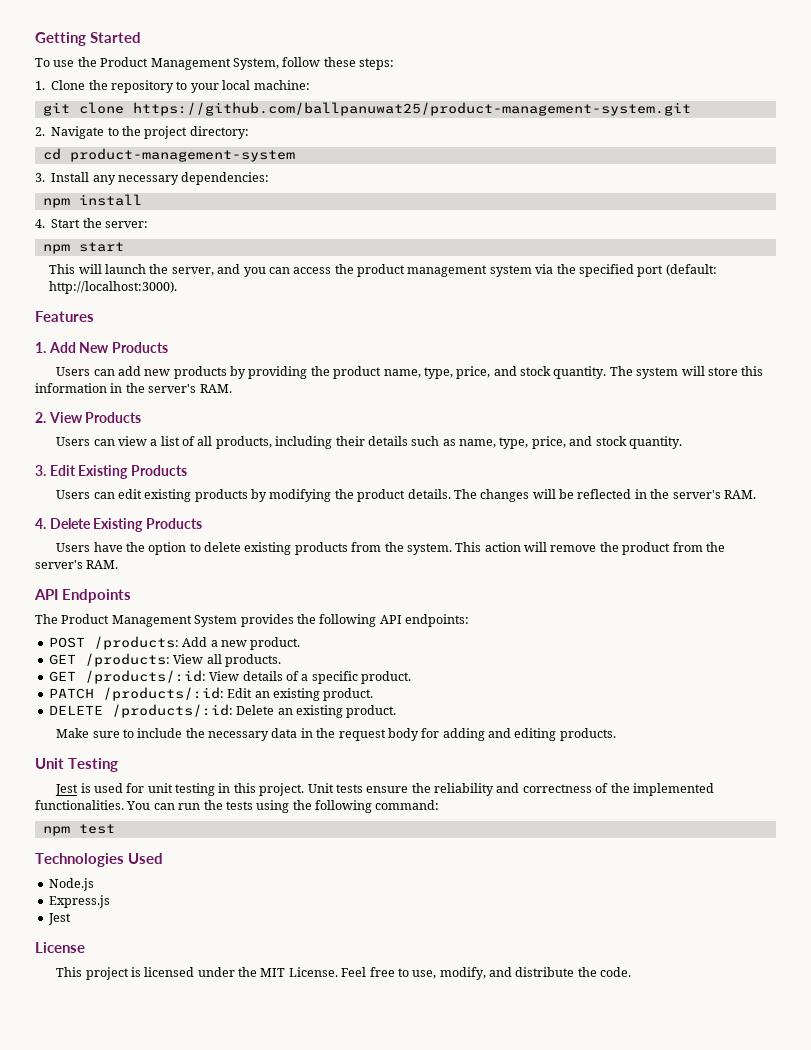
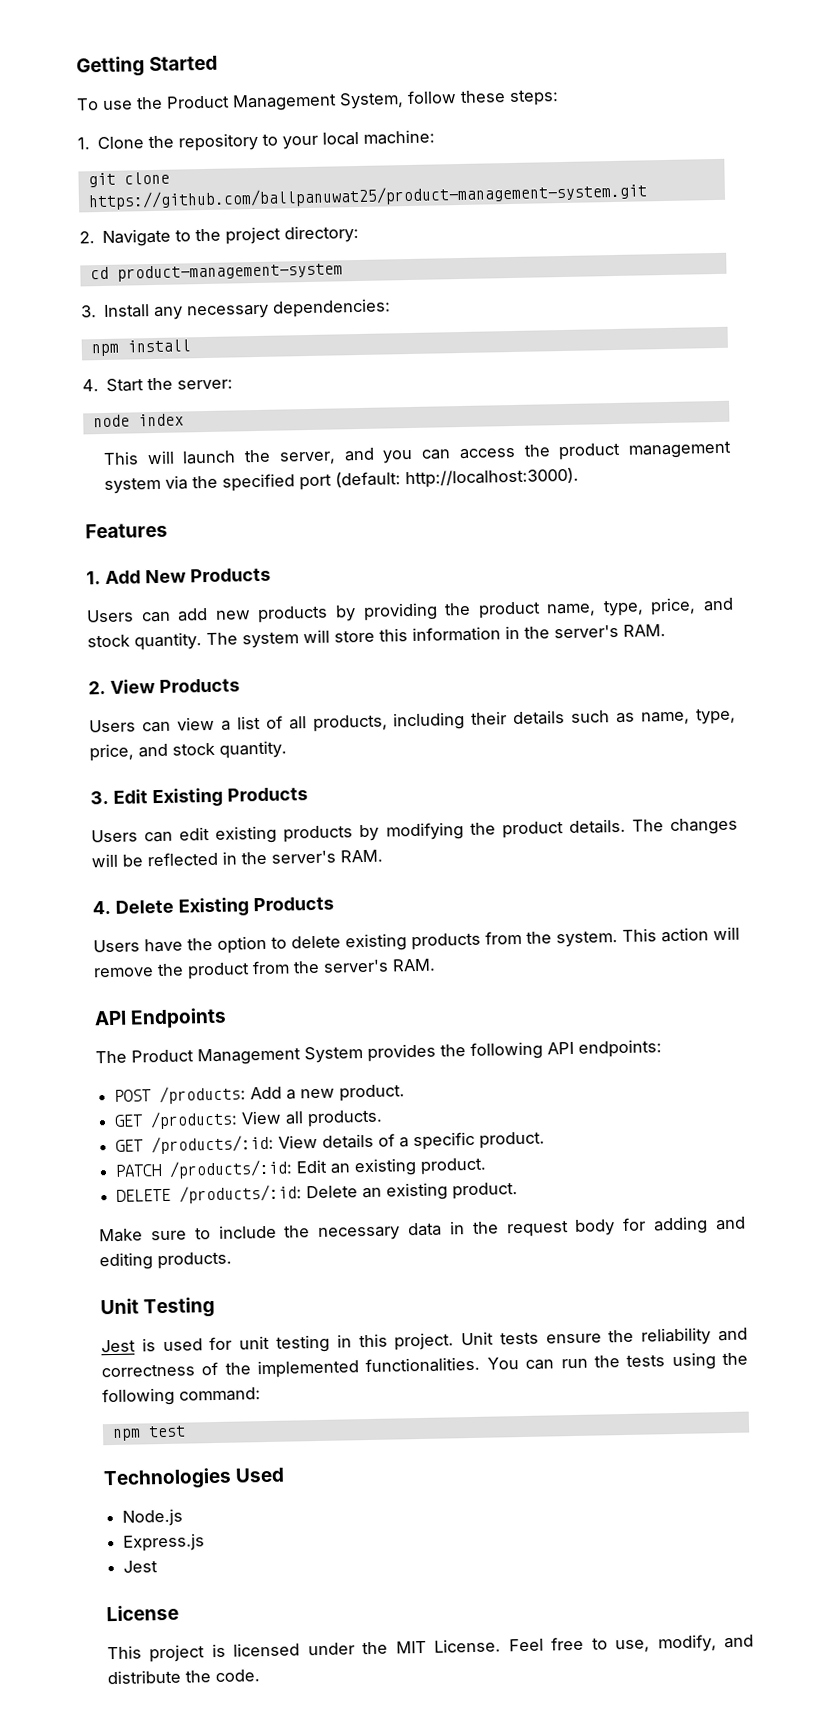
[42,242,124,254] npm start -> [92,413,184,428] node index

